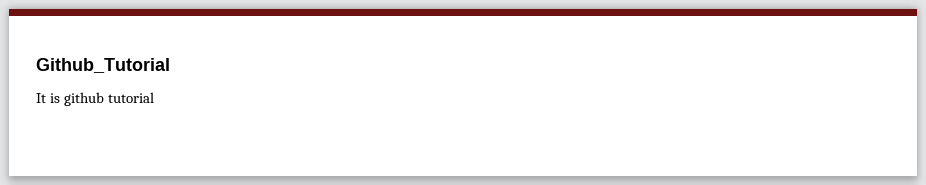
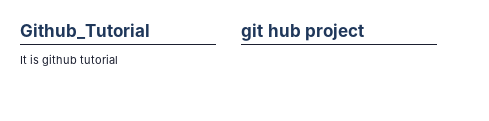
(154, 97) none -> [241,23,365,41] // git hub project

